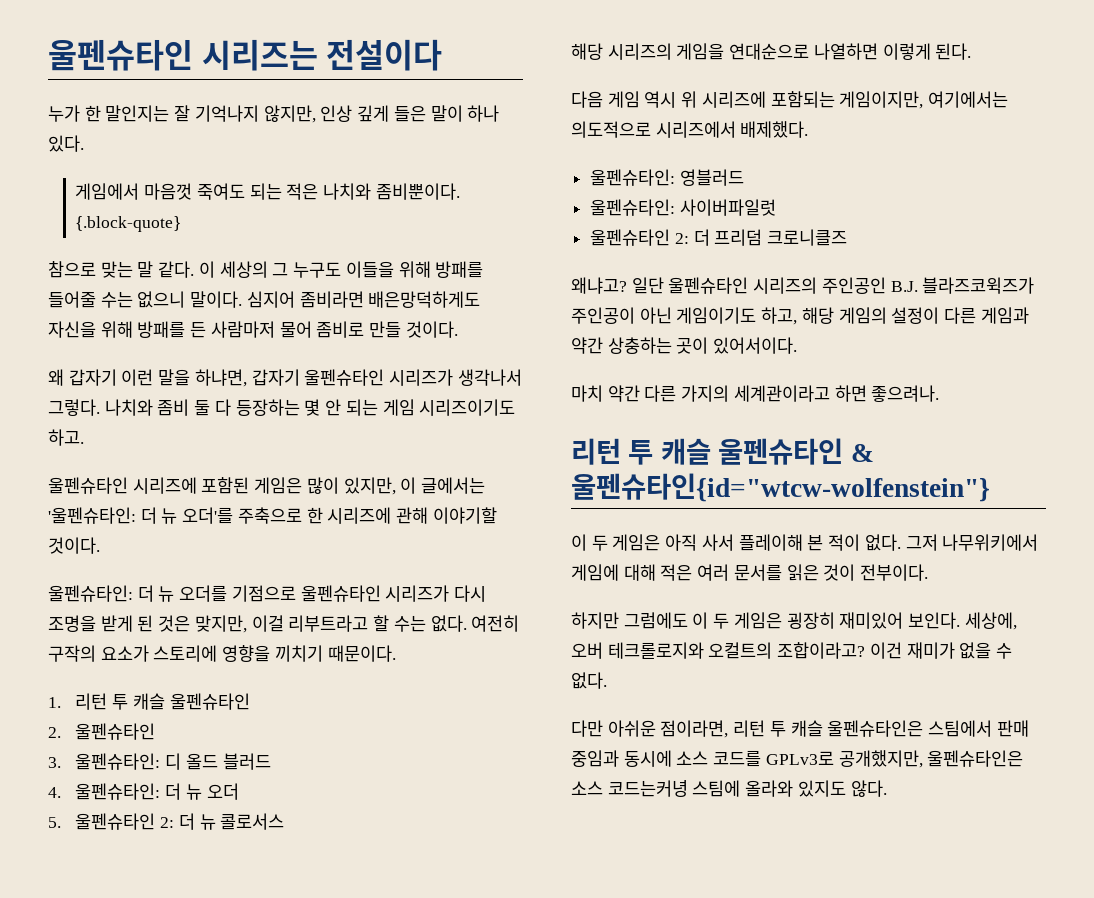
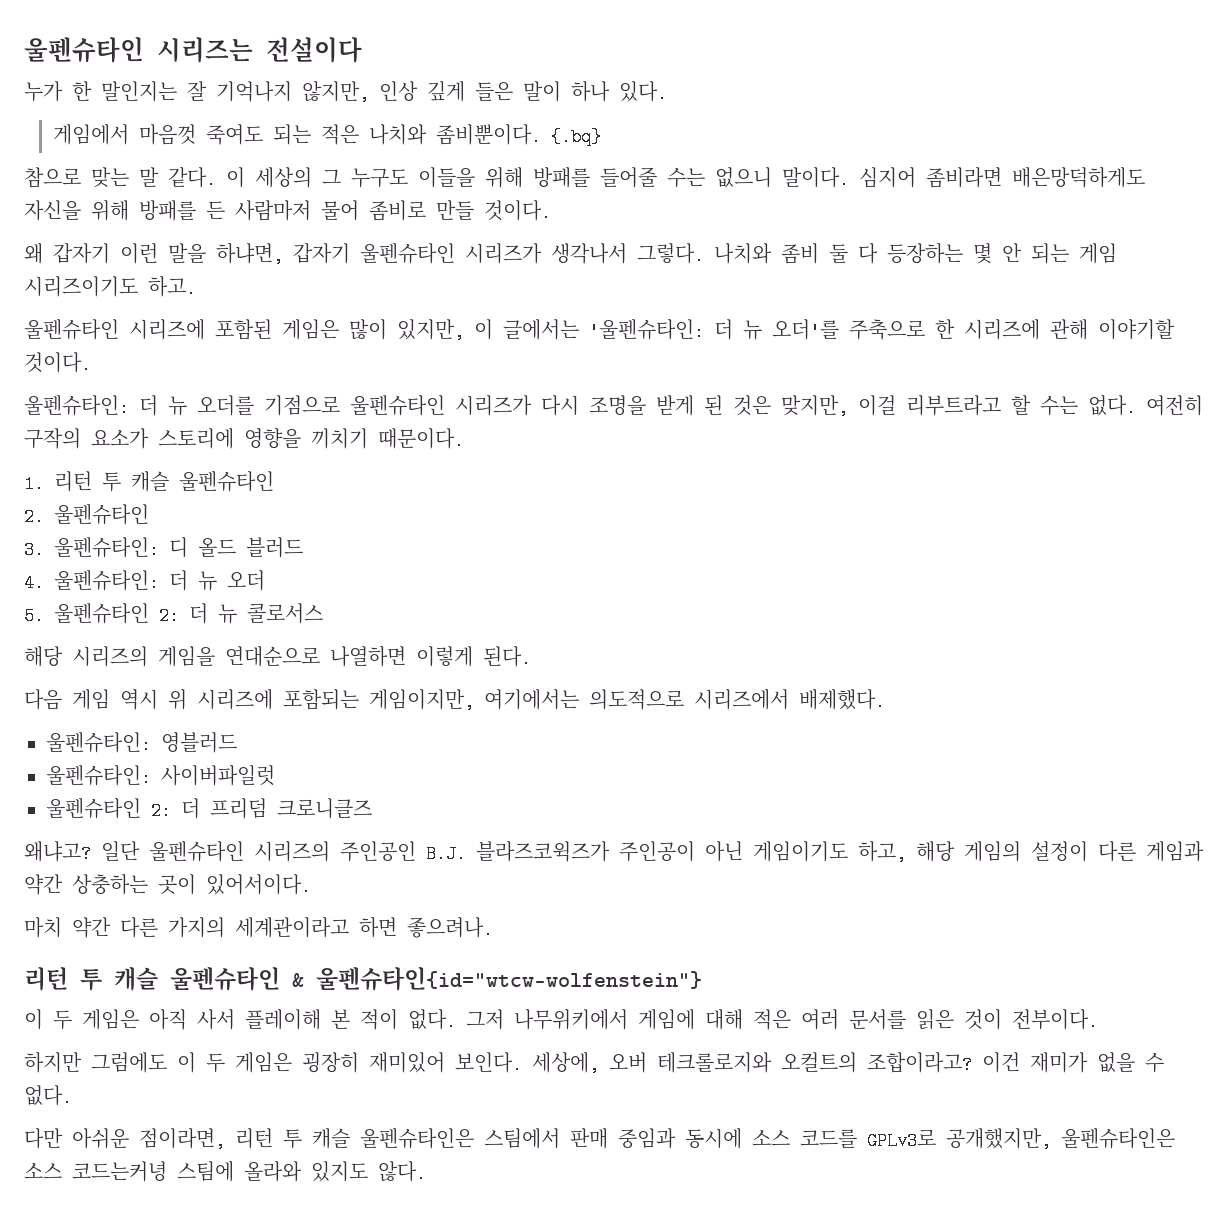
[75,216,182,232] {.block-quote} -> [551,128,602,146] {.bq}

